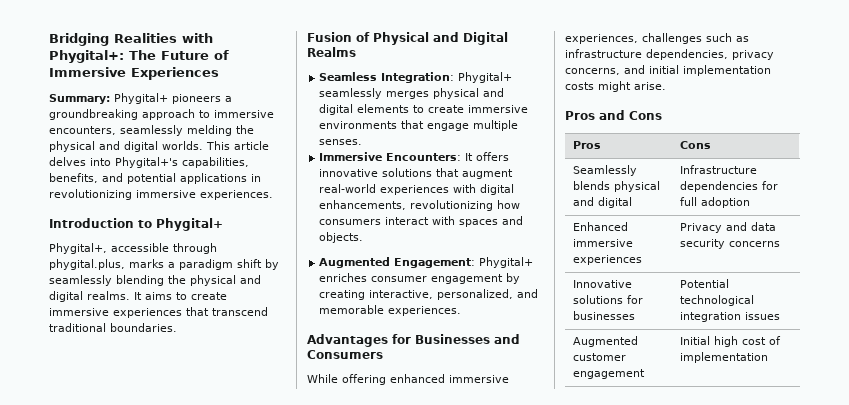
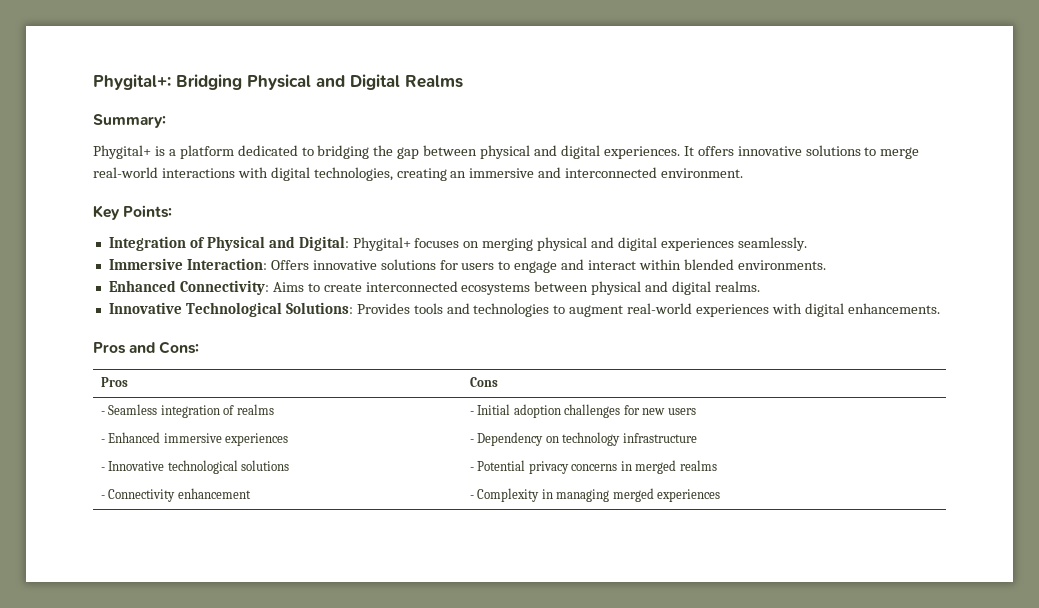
[49,33,213,46] [49,50,229,63] [49,67,219,80] [49,93,232,104] [49,109,274,120] [49,125,254,136] [49,141,269,152] [49,157,249,168] [49,173,261,184] [49,189,273,200] [49,218,223,231] [49,243,217,254] [49,259,279,270] [49,275,261,286] [49,291,227,302] [49,307,268,318] [49,323,177,332] [307,32,508,45] [307,47,356,57] [319,72,513,83] [319,88,505,99] [319,104,529,115] [319,120,519,131] [319,139,363,145] [319,152,510,161] [319,168,460,177] Bridging Realities with Phygital+: The Future of Immersive Experiences // Summary: Phygital+ pioneers a groundbreaking approach to immersive encounters, seamlessly melding the physical and digital worlds. This article delves into Phygital+'s capabilities, benefits, and potential applications in revolutionizing immersive experiences. // Introduction to Phygital+ // Phygital+, accessible through phygital.plus, marks a paradigm shift by seamlessly blending the physical and digital realms. It aims to create immersive experiences that transcend traditional boundaries. // Fusion of Physical and Digital Realms // Seamless Integration: Phygital+ seamlessly merges physical and digital elements to create immersive environments that engage multiple senses. // Immersive Encounters: It offers innovative solutions that -> [93,74,463,90] [93,114,166,128] [93,145,920,159] [93,167,744,181] [93,205,173,220] [108,236,807,251] [108,258,826,273] [108,280,761,295] [108,302,566,317] Phygital+: Bridging Physical and Digital Realms // Summary: // Phygital+ is a platform dedicated to bridging the gap between physical and digital experiences. It offers innovative solutions to merge real-world interactions with digital technologies, creating an immersive and interconnected environment. // Key Points: // Integration of Physical and Digital: Phygital+ focuses on merging physical and digital experiences seamlessly. // Immersive Interaction: Offers innovative solutions for users to engage and interact within blended environments. // Enhanced Connectivity: Aims to create interconnected ecosystems between physical and digital realms. // Innovative Technological Solutions: Provides tools and technologies to
[319,200,521,211] [319,216,524,227] [319,232,364,243] [319,257,534,268] [319,273,521,284] [319,289,539,300] [319,305,462,316] [307,334,520,347] [307,350,383,359] [307,374,509,385] [565,33,749,44] [565,49,774,60] [565,65,771,76] [565,81,666,92] enhancements, revolutionizing how consumers interact with spaces and objects. // Augmented Engagement: Phygital+ enriches consumer engagement by creating interactive, personalized, and memorable experiences. // Advantages for Businesses and Consumers // While offering enhanced immersive experiences, challenges such as infrastructure dependencies, privacy concerns, and initial implementation costs might arise. -> [847,303,940,314] enhancements.
[629,111,662,120] Cons -> [159,341,200,354] Cons:
[572,165,637,176] [572,181,660,192] [572,197,632,208] [679,165,757,174] [679,181,778,192] [679,197,750,208] [572,222,628,231] [572,239,633,247] [572,255,642,265] [679,222,776,233] [679,239,780,249] [572,280,632,288] [572,295,643,304] [572,311,635,320] [679,279,729,288] [679,295,754,306] [679,312,780,322] [572,336,638,347] [572,353,626,361] [572,369,645,379] [679,336,781,347] [679,352,768,363] Seamlessly blends physical and digital | Infrastructure dependencies for full adoption // Enhanced immersive experiences | Privacy and data security concerns // Innovative solutions for businesses | Potential technological integration issues // Augmented customer engagement | Initial high cost of implementation -> [100,404,274,418] [469,404,696,418] [100,432,289,446] [469,432,697,446] [100,460,290,474] [469,460,717,474] [100,488,251,502] [469,488,721,502] - Seamless integration of realms | - Initial adoption challenges for new users // - Enhanced immersive experiences | - Dependency on technology infrastructure // - Innovative technological solutions | - Potential privacy concerns in merged realms // - Connectivity enhancement | - Complexity in managing merged experiences

